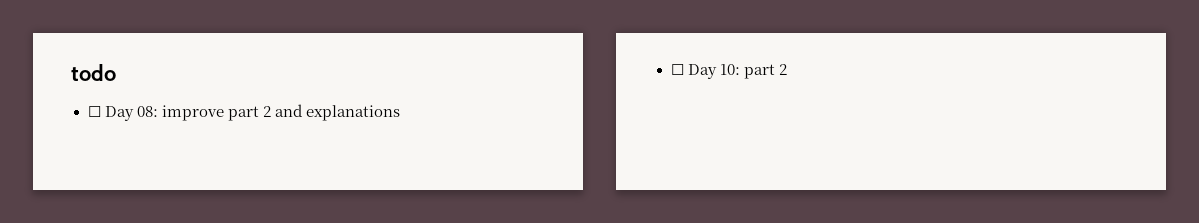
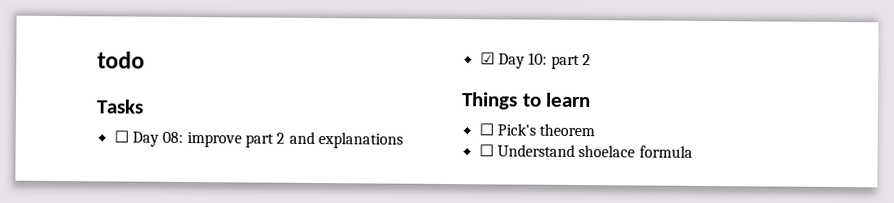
(116, 72) none -> [96,99,144,114] // Tasks
[670,64,684,75] ☐ -> [479,52,495,65] ☑
(787, 69) none -> [461,92,592,110] [478,123,596,137] [478,144,693,158] // Things to learn // ☐ Pick's theorem // ☐ Understand shoelace formula

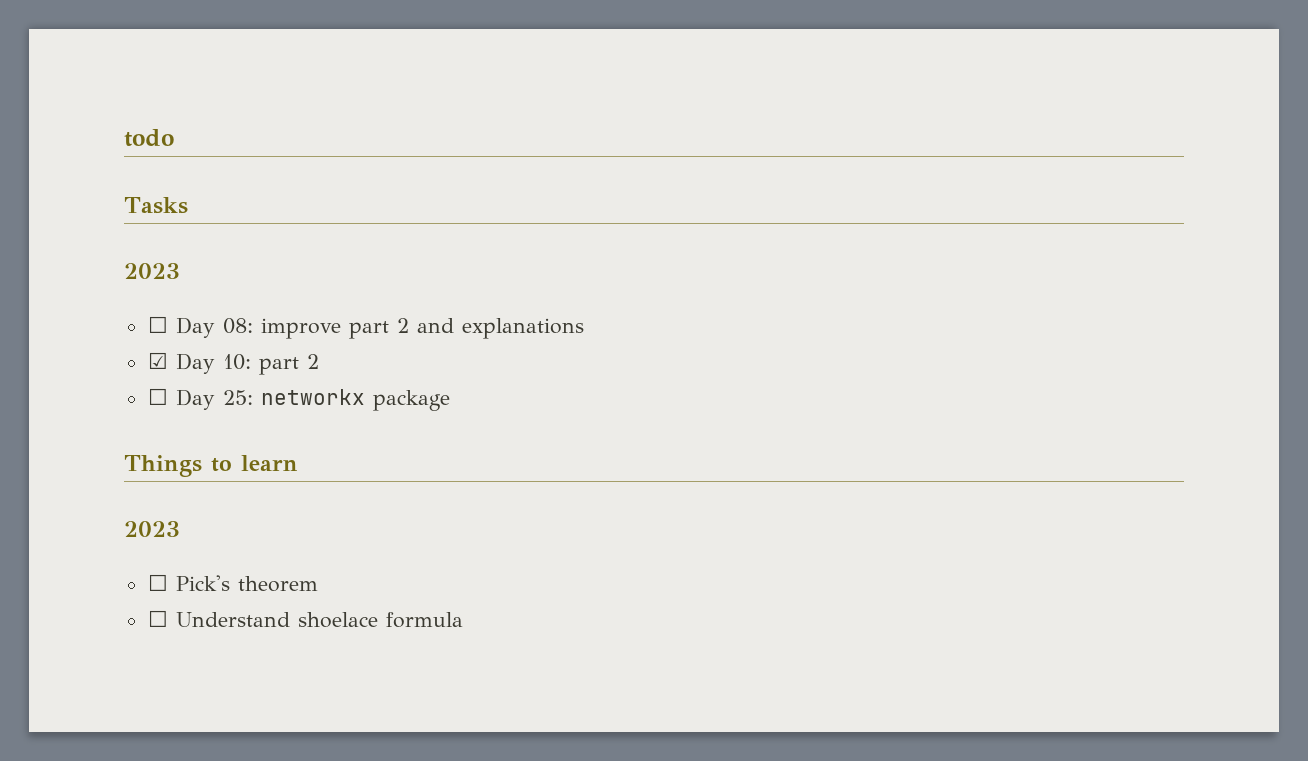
(144, 106) none -> [124,263,180,279] // 2023
(591, 60) none -> [147,388,450,411] // ☐ Day 25: networkx package
(592, 100) none -> [124,521,180,537] // 2023

